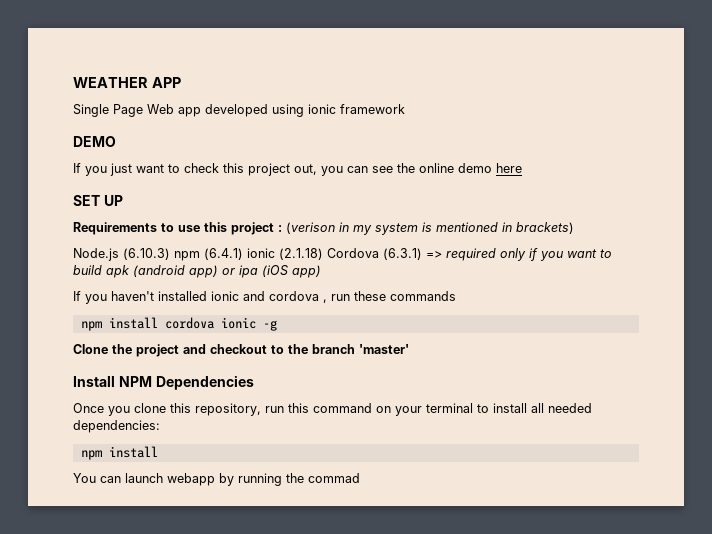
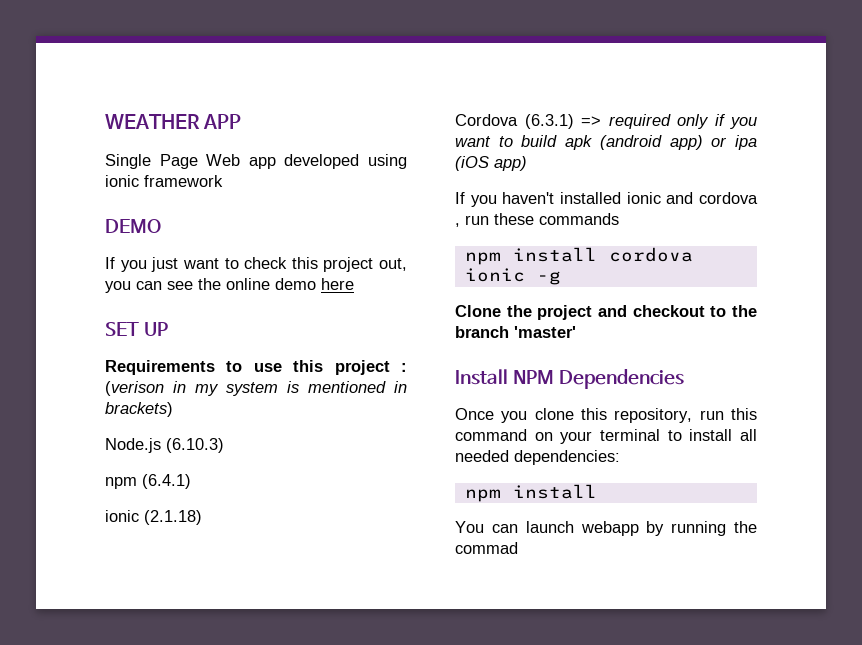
(170, 254) none -> (224, 445) //
(243, 254) none -> (191, 481) //
(323, 254) none -> (202, 517) //

